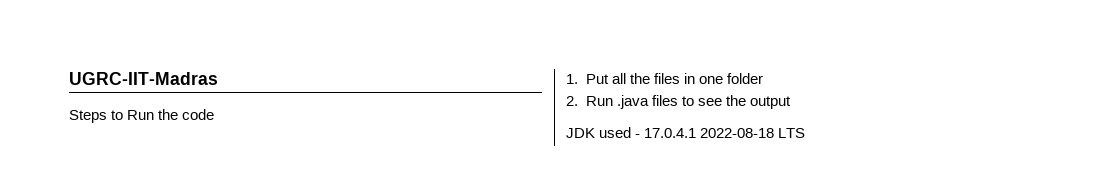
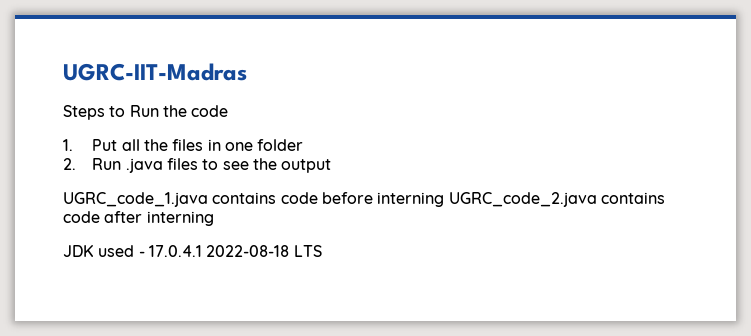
(791, 102) none -> [63,192,665,207] [63,211,214,226] // UGRC_code_1.java contains code before interning UGRC_code_2.java contains code after interning

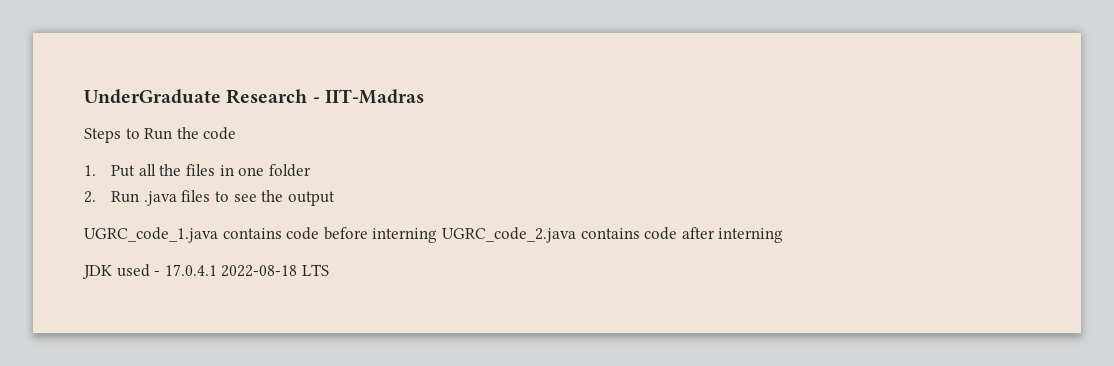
[63,63,247,81] UGRC-IIT-Madras -> [84,89,424,104] UnderGraduate Research - IIT-Madras

